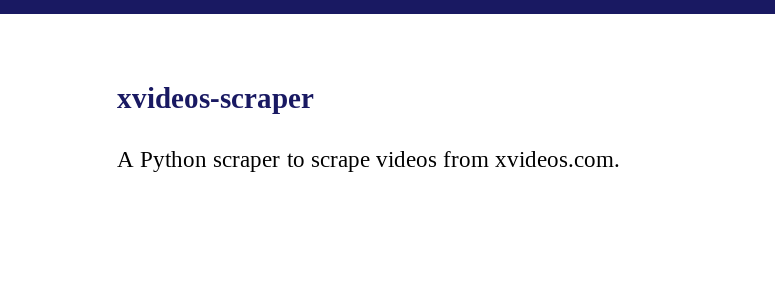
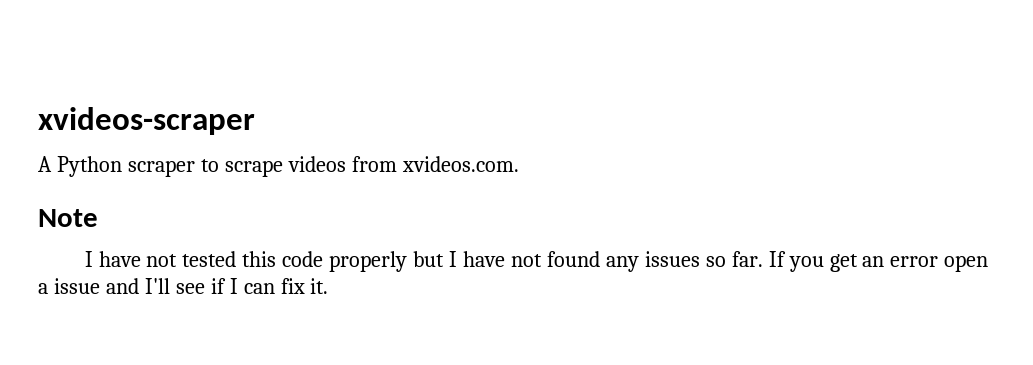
(621, 159) none -> [38,209,98,227] [84,251,989,272] [38,278,329,294] // Note // I have not tested this code properly but I have not found any issues so far. If you get an error open a issue and I'll see if I can fix it.

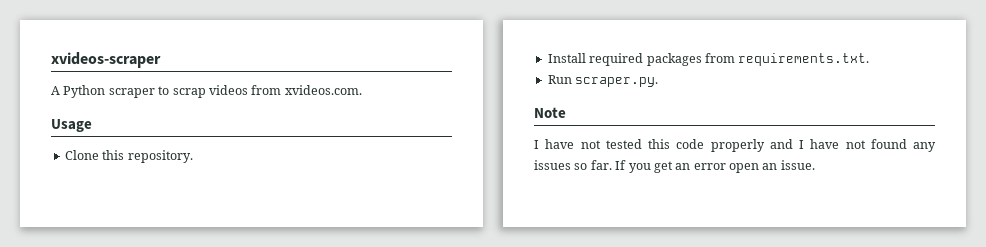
[224,160,283,177] scrape -> [172,88,206,98] scrap
(519, 164) none -> [51,119,92,132] [64,150,193,163] [547,53,870,66] [547,75,659,87] // Usage // Clone this repository. // Install required packages from requirements.txt. // Run scraper.py.
[413,251,445,267] but -> [769,139,793,149] and
[38,278,329,294] a issue and I'll see if I can fix it. -> [762,160,815,170] an issue.

